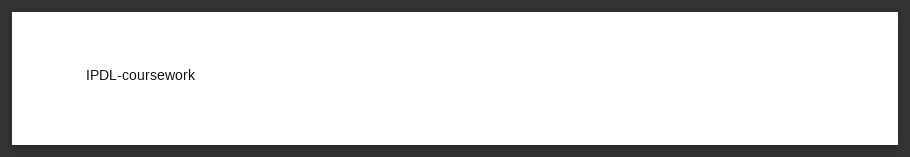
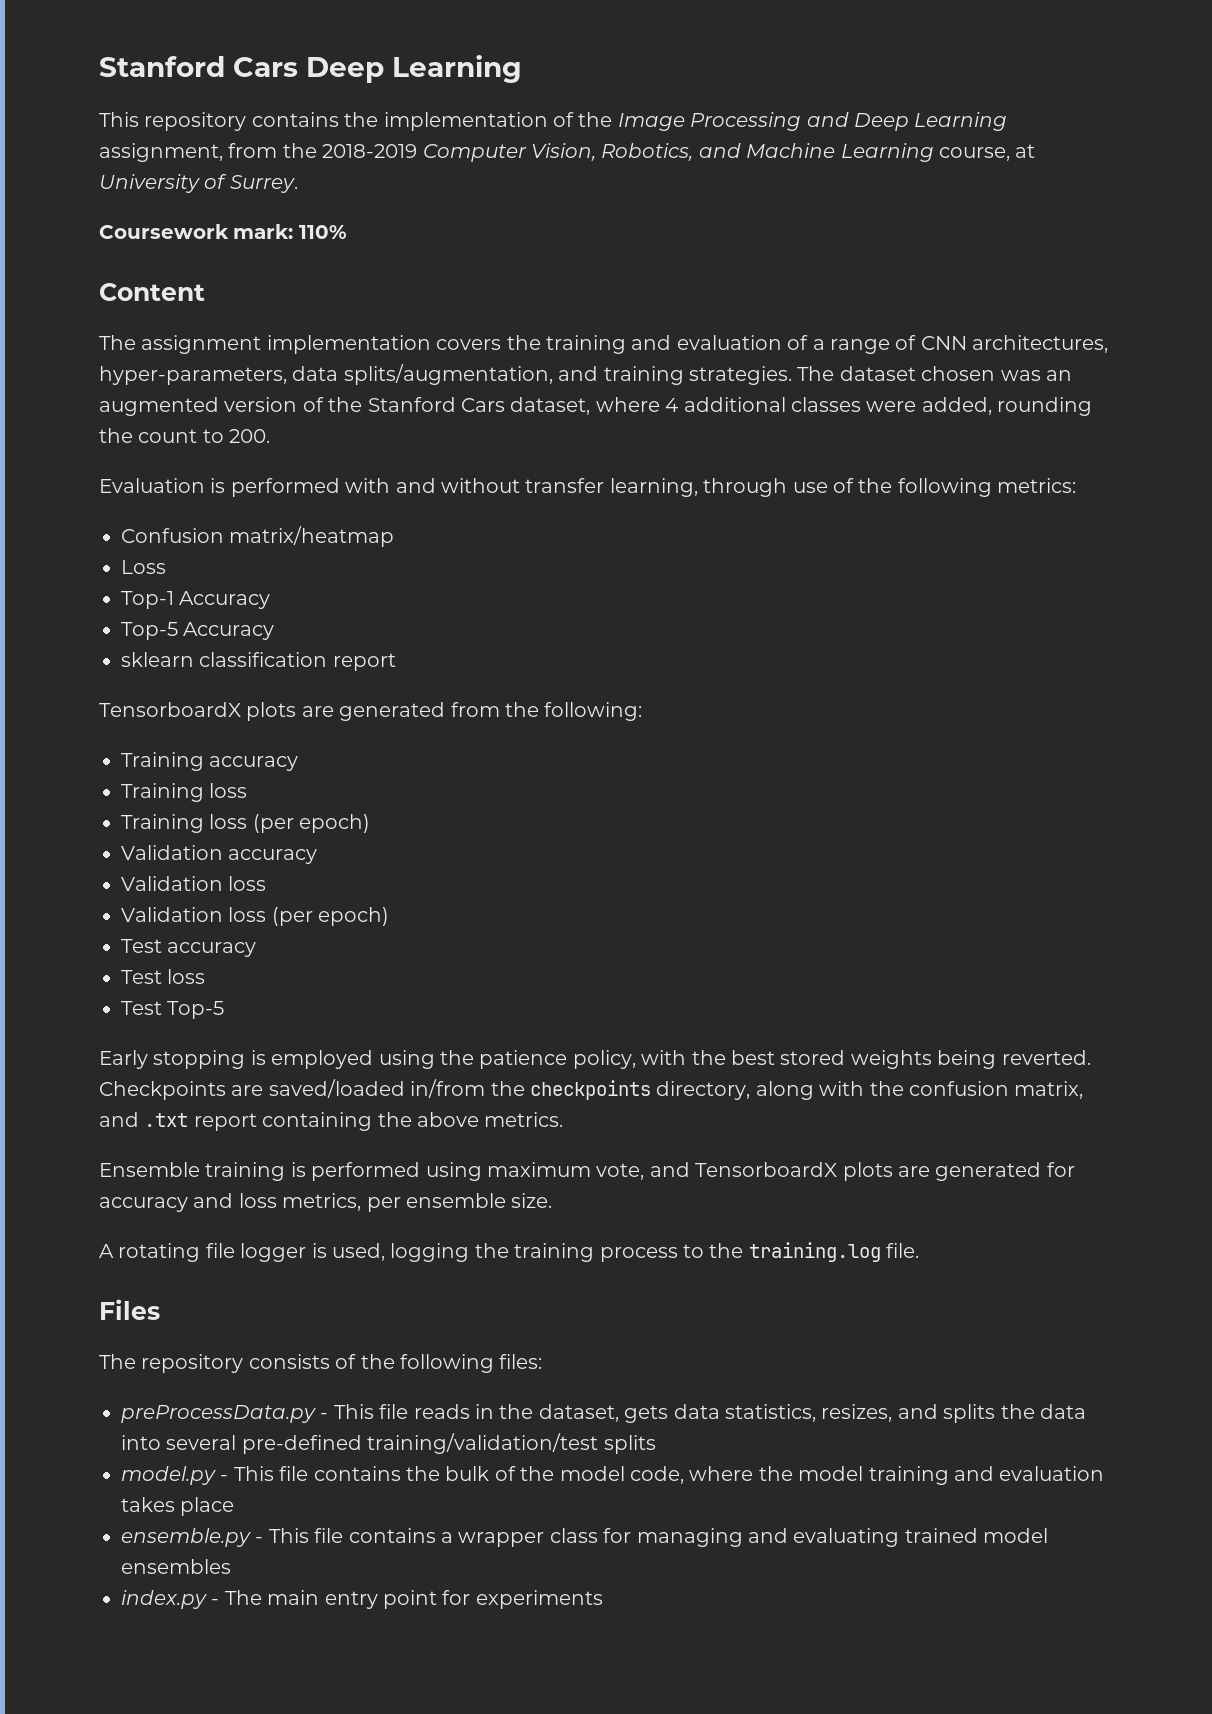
[86,69,196,80] IPDL-coursework -> [99,55,522,83] [99,112,1008,131] [99,143,1036,162] [99,174,298,193] [99,224,347,239] [99,283,205,301] [99,335,1109,354] [99,364,1072,385] [99,397,1093,416] [99,428,271,443] [99,478,1077,497] [121,526,395,547] [121,560,166,574] [121,591,271,609] [121,622,275,640] [121,652,396,671] [99,702,643,721] [121,752,299,771] [121,783,248,802] [121,814,371,833] [121,845,318,864] [121,876,267,891] [121,907,390,926] [121,939,257,957] [121,969,206,984] [121,1001,225,1019] [99,1050,1091,1069] [99,1079,1084,1100] [99,1112,564,1131] [99,1162,1075,1181] [99,1193,553,1212] [99,1242,920,1262] [99,1299,160,1320] [99,1354,543,1373] [121,1404,1086,1423] [121,1433,656,1454] [121,1466,1105,1485] [121,1497,235,1516] [121,1528,1049,1547] [121,1559,231,1574] [121,1590,603,1609] Stanford Cars Deep Learning // This repository contains the implementation of the Image Processing and Deep Learning assignment, from the 2018-2019 Computer Vision, Robotics, and Machine Learning course, at University of Surrey. // Coursework mark: 110% // Content // The assignment implementation covers the training and evaluation of a range of CNN architectures, hyper-parameters, data splits/augmentation, and training strategies. The dataset chosen was an augmented version of the Stanford Cars dataset, where 4 additional classes were added, rounding the count to 200. // Evaluation is performed with and without transfer learning, through use of the following metrics: // Confusion matrix/heatmap // Loss // Top-1 Accuracy // Top-5 Accuracy // sklearn classification report // TensorboardX plots are generated from the following: // Training accuracy // Training loss // Training loss (per epoch) // Validation accuracy // Validation loss // Validation loss (per epoch) // Test accuracy // Test loss // Test Top-5 // Early stopping is employed using the patience policy, with the best stored weights being reverted. Checkpoints are saved/loaded in/from the checkpoints directory, along with the confusion matrix, and .txt report containing the above metrics. // Ensemble training is performed using maximum vote, and TensorboardX plots are generated for accuracy and loss metrics, per ensemble size. // A rotating file logger is used, logging the training process to the training.log file. // Files // The repository consists of the following files: // preProcessData.py - This file reads in the dataset, gets data statistics, resizes, and splits the data into several pre-defined training/validation/test splits // model.py - This file contains the bulk of the model code, where the model training and evaluation takes place // ensemble.py - This file contains a wrapper class for managing and evaluating trained model ensembles // index.py - The main entry point for experiments

